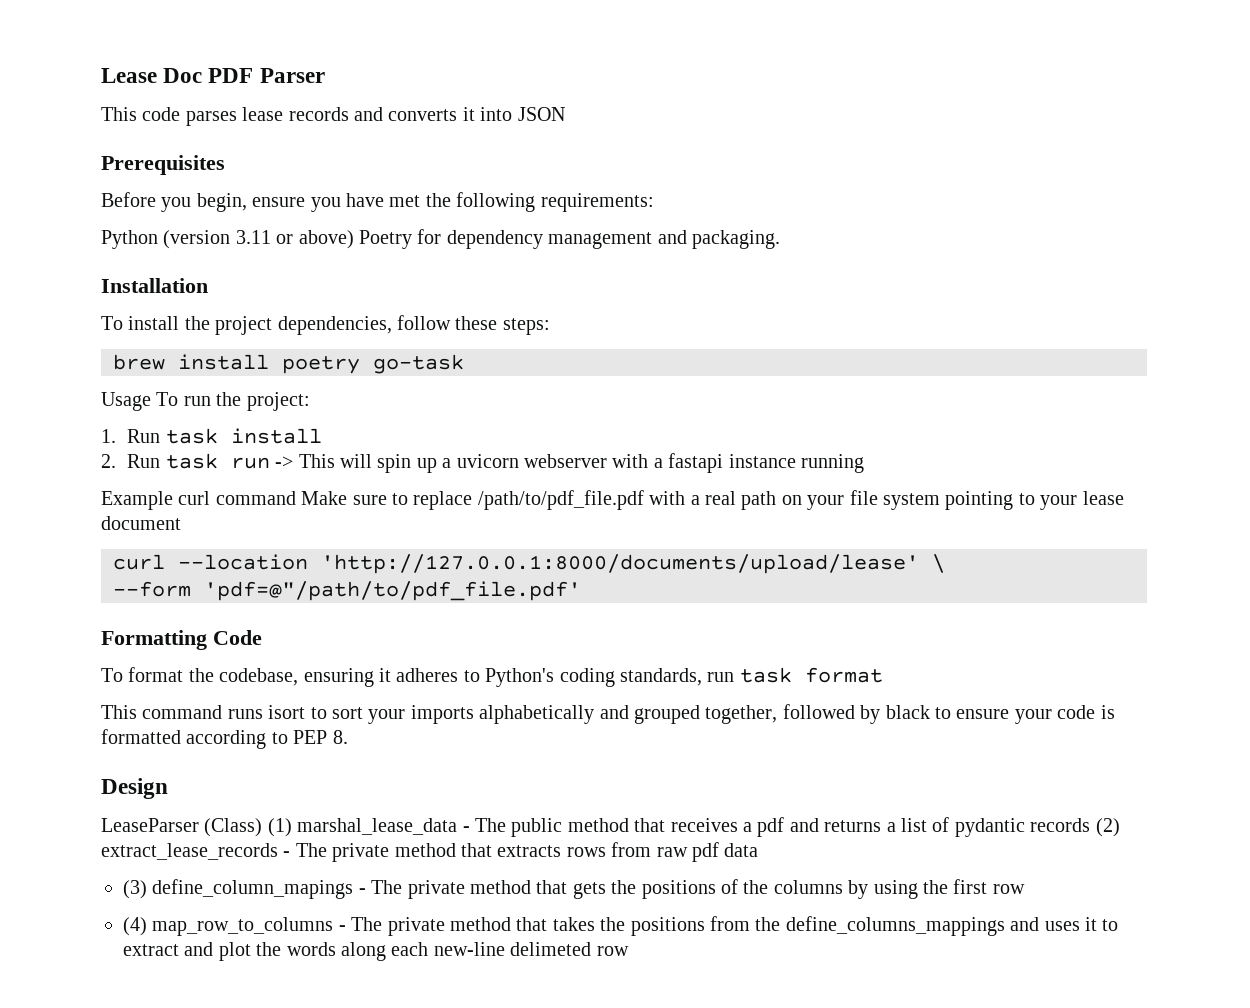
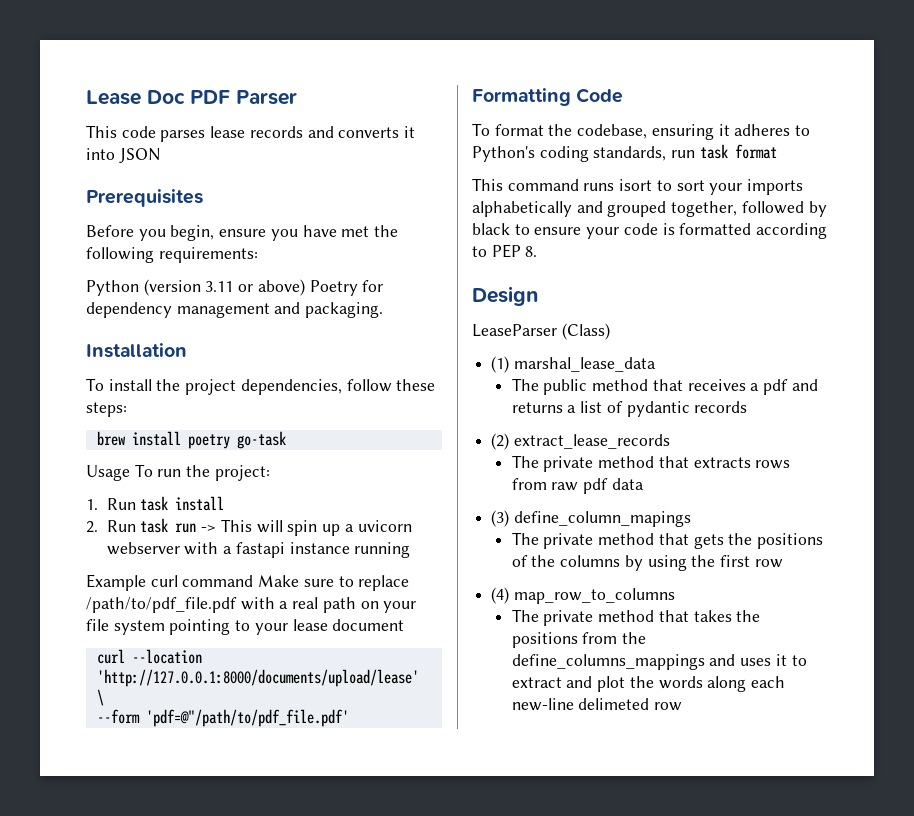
(263, 827) none -> (610, 331) //
[462,826,470,832] - -> (656, 364) //
(1091, 825) none -> (748, 407) //
[283,851,291,857] - -> (670, 441) //
[358,888,366,894] - -> (691, 519) //
[338,925,346,931] - -> (675, 596) //

